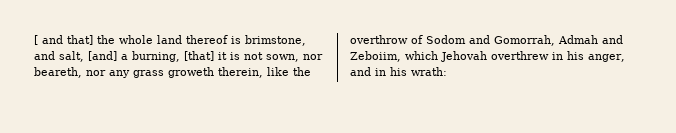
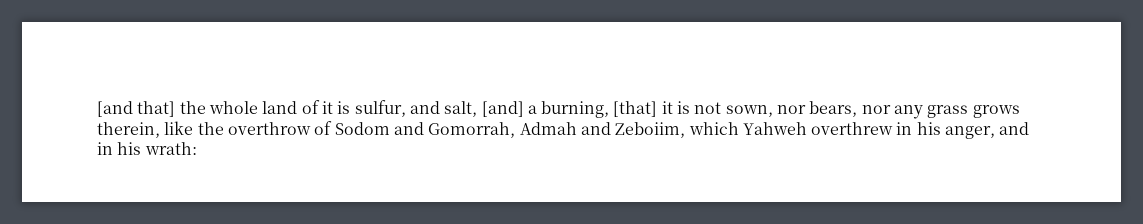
[34,35,63,45] [ and -> [97,101,133,117] [and
[186,35,306,46] thereof is brimstone, -> [301,100,406,117] of it is sulfur,
[34,67,82,78] beareth, -> [809,101,858,117] bears,
[168,67,214,78] groweth -> [972,105,1020,118] grows
[441,51,487,62] Jehovah -> [742,122,807,135] Yahweh

